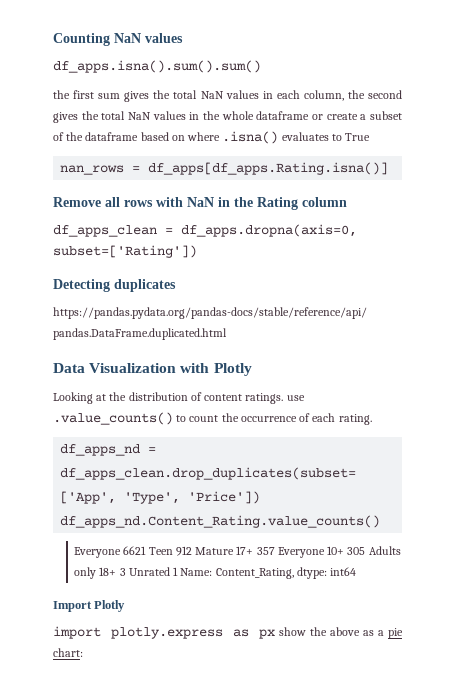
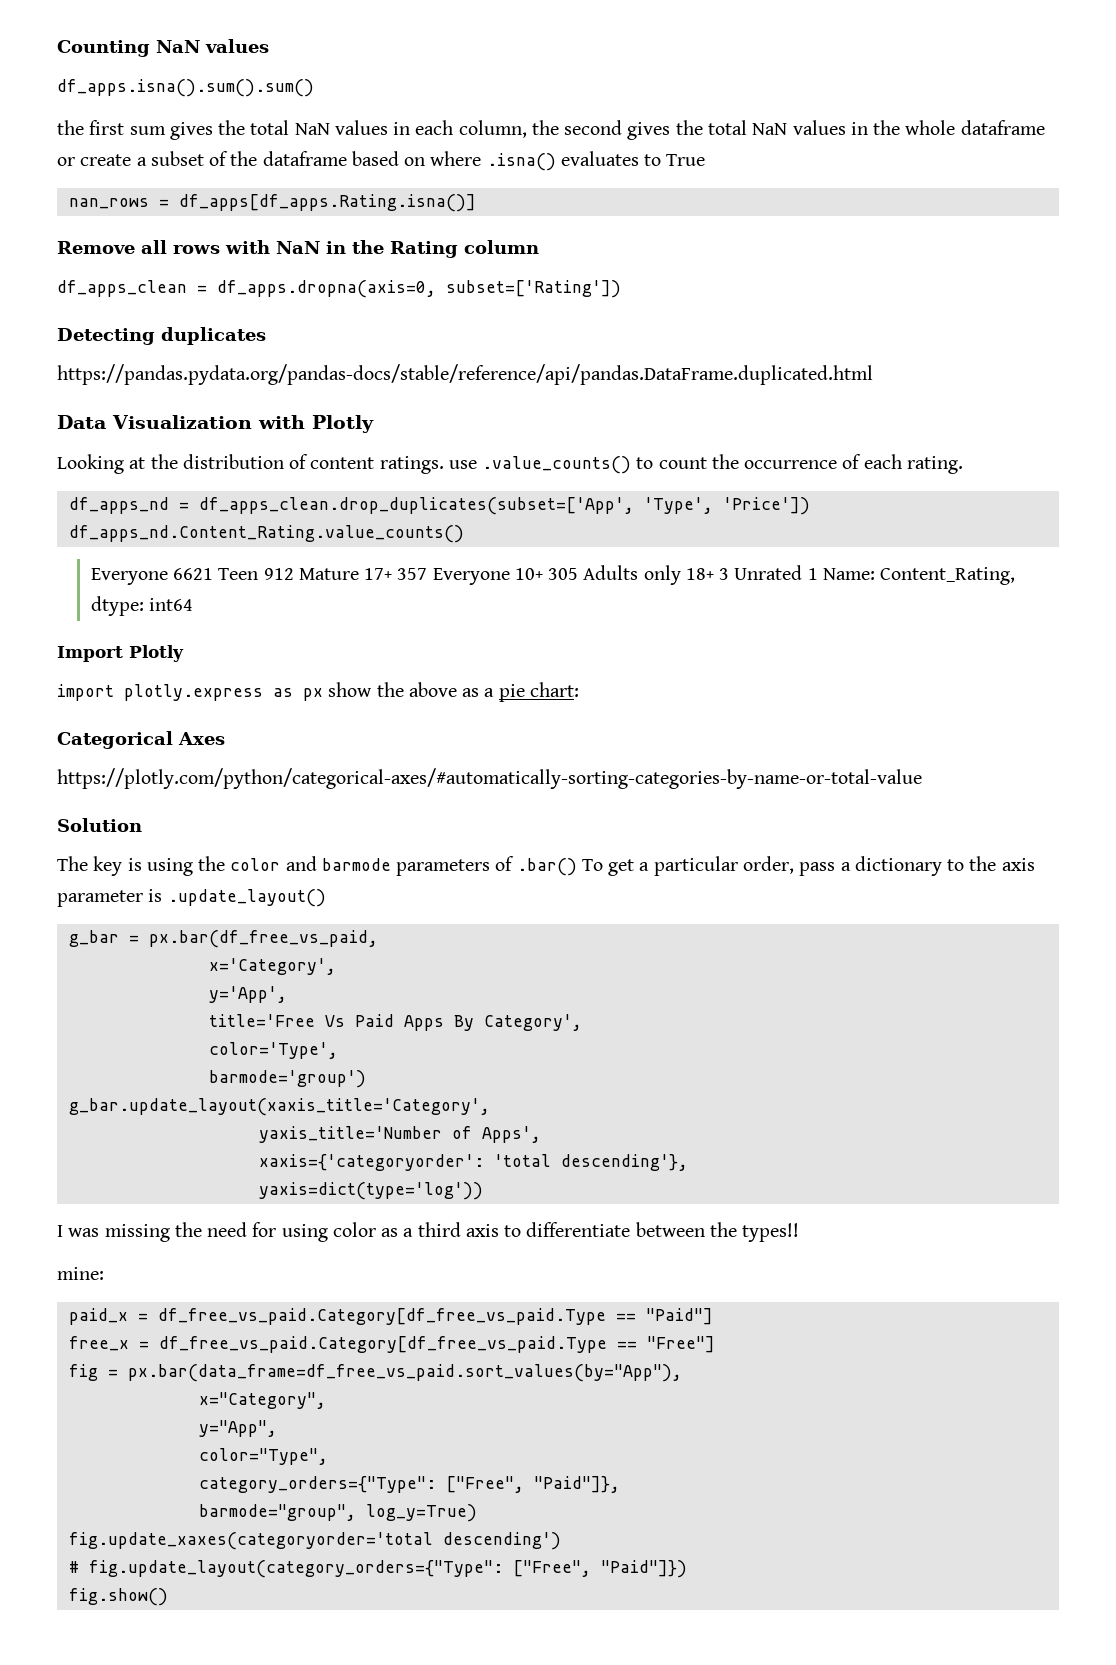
(83, 652) none -> [57,731,225,749] [57,768,922,789] [57,818,142,832] [57,856,1035,876] [57,889,326,907] [68,930,378,948] [208,958,336,975] [208,986,287,1003] [208,1014,582,1031] [208,1042,338,1059] [208,1070,366,1088] [68,1098,490,1116] [258,1126,541,1143] [258,1154,688,1171] [258,1182,483,1200] [57,1222,800,1242] [57,1267,104,1280] [68,1308,713,1325] [68,1336,715,1353] [68,1364,682,1382] [198,1392,326,1409] [198,1420,277,1437] [198,1448,328,1465] [198,1476,620,1493] [198,1504,477,1522] [68,1532,561,1550] [68,1560,687,1578] [68,1588,168,1606] // Categorical Axes // https://plotly.com/python/categorical-axes/#automatically-sorting-categories-by-name-or-total-value // Solution // The key is using the color and barmode parameters of .bar() To get a particular order, pass a dictionary to the axis parameter is .update_layout() // g_bar = px.bar(df_free_vs_paid, // x='Category', // y='App', // title='Free Vs Paid Apps By Category', // color='Type', // barmode='group') // g_bar.update_layout(xaxis_title='Category', // yaxis_title='Number of Apps', // xaxis={'categoryorder': 'total descending'}, // yaxis=dict(type='log')) // I was missing the need for using color as a third axis to differentiate between the types!! // mine: // paid_x = df_free_vs_paid.Category[df_free_vs_paid.Type == "Paid"] // free_x = df_free_vs_paid.Category[df_free_vs_paid.Type == "Free"] // fig = px.bar(data_frame=df_free_vs_paid.sort_values(by="App"), // x="Category", // y="App", // color="Type", // category_orders={"Type": ["Free", "Paid"]}, // barmode="group", log_y=True) // fig.update_xaxes(categoryorder='total descending') // # fig.update_layout(category_orders={"Type": ["Free", "Paid"]}) // fig.show()

